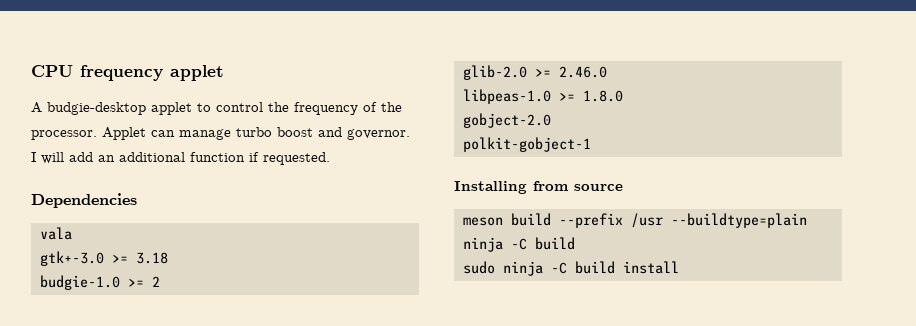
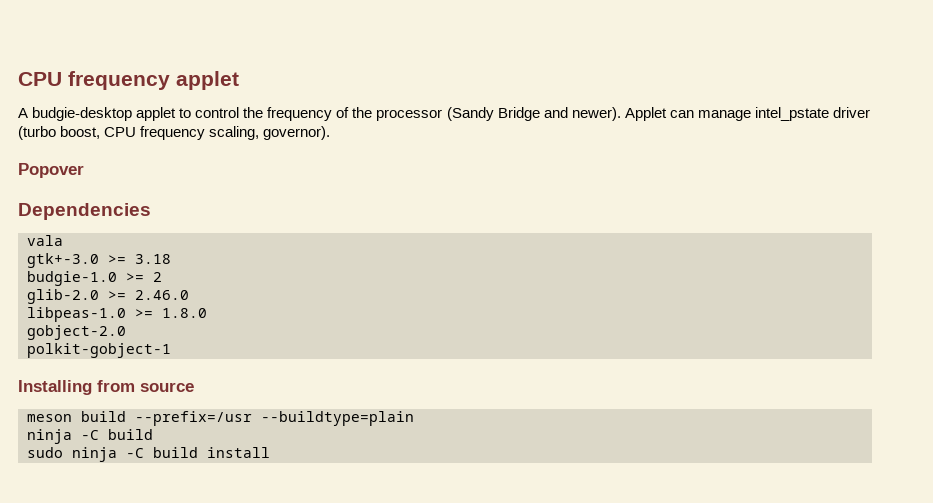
[31,127,410,140] [31,152,330,165] processor. Applet can manage turbo boost and governor. I will add an additional function if requested. -> [376,107,870,121] [18,126,331,140] [18,163,84,178] processor (Sandy Bridge and newer). Applet can manage intel_pstate driver (turbo boost, CPU frequency scaling, governor). // Popover
[558,213,663,228] --prefix /usr -> [135,411,252,426] --prefix=/usr

